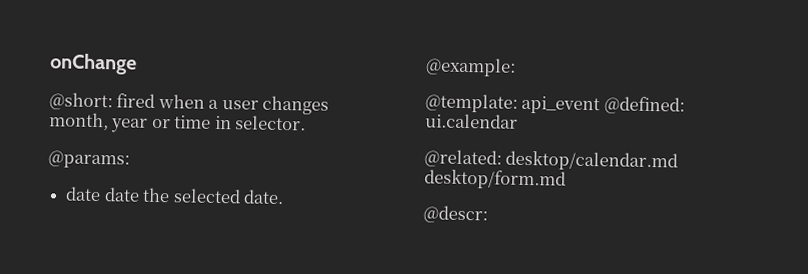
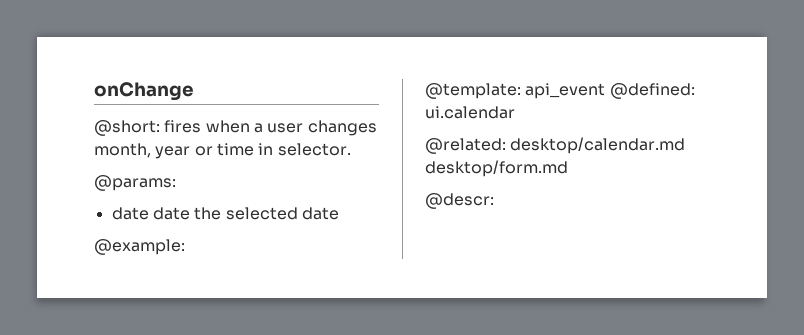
[116,93,156,108] fired -> [164,120,202,133] fires
[242,189,284,205] date. -> [301,207,339,220] date

